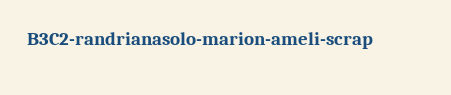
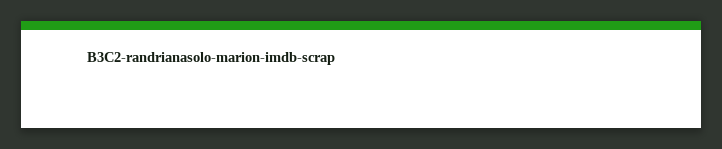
[27,32,373,49] B3C2-randrianasolo-marion-ameli-scrap -> [87,52,335,65] B3C2-randrianasolo-marion-imdb-scrap

